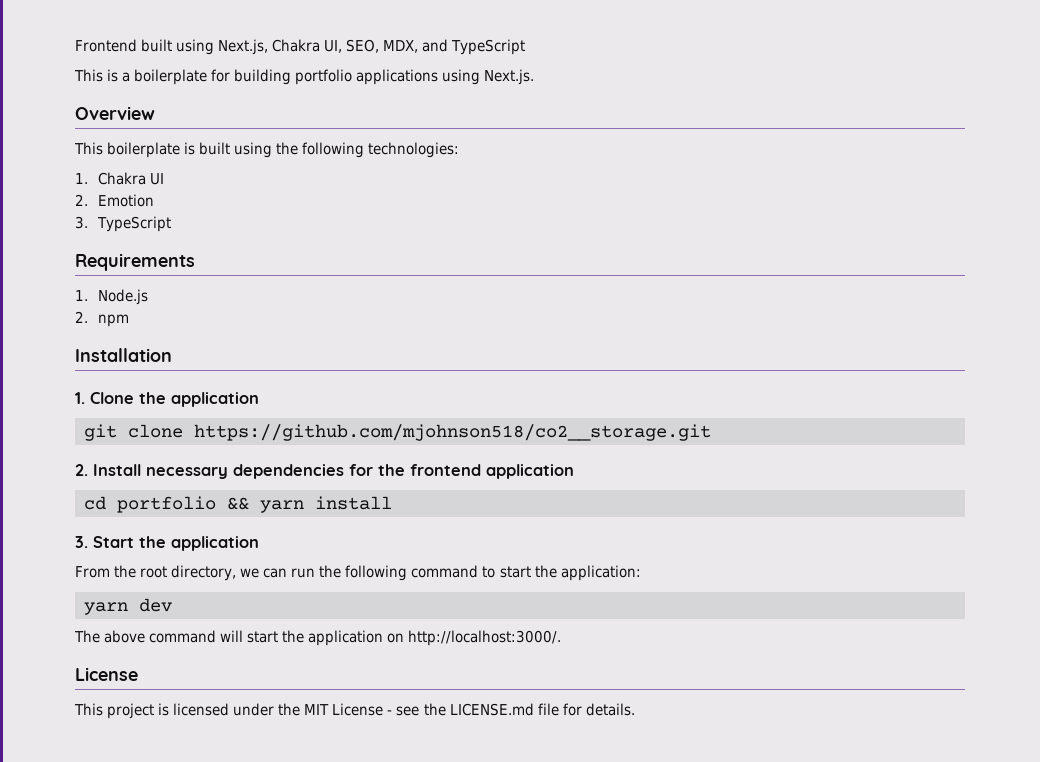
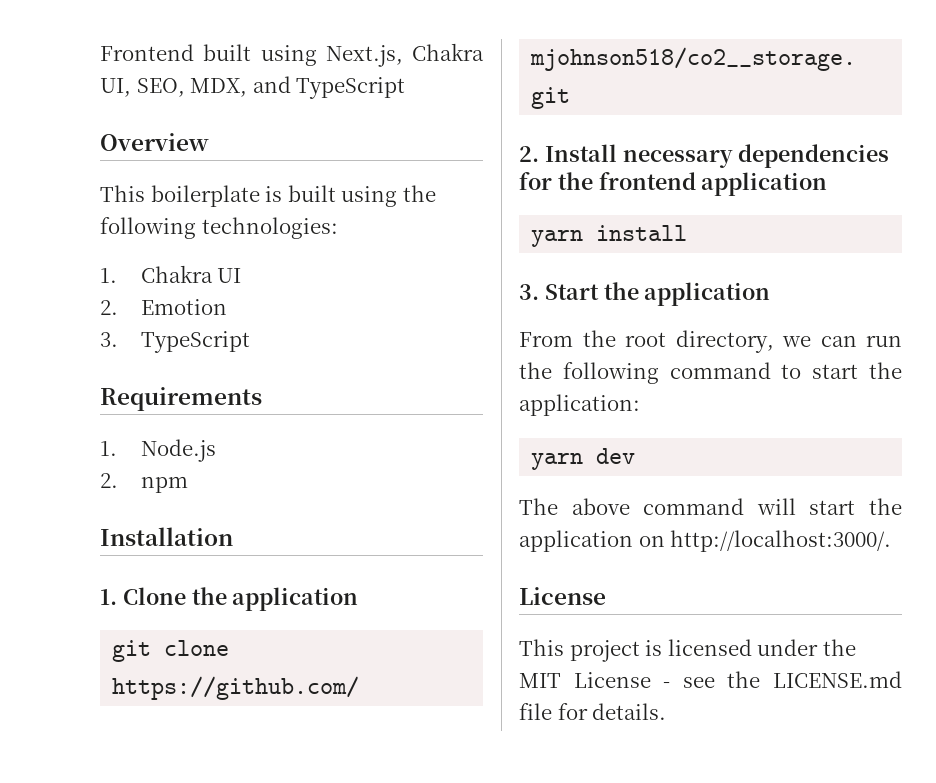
[74,69,535,85] // This is a boilerplate for building portfolio applications using Next.js. -> (406, 88) none
[84,496,249,513] cd portfolio && -> (828, 184) none

